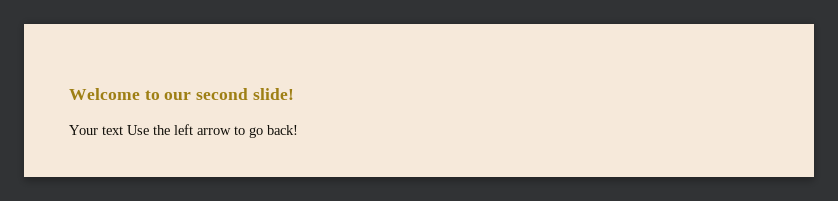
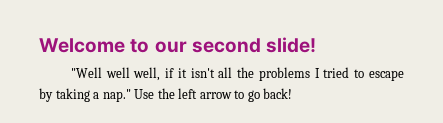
[69,125,123,135] Your text -> [70,67,404,81] [39,88,131,102] "Well well well, if it isn't all the problems I tried to escape by taking a nap."

